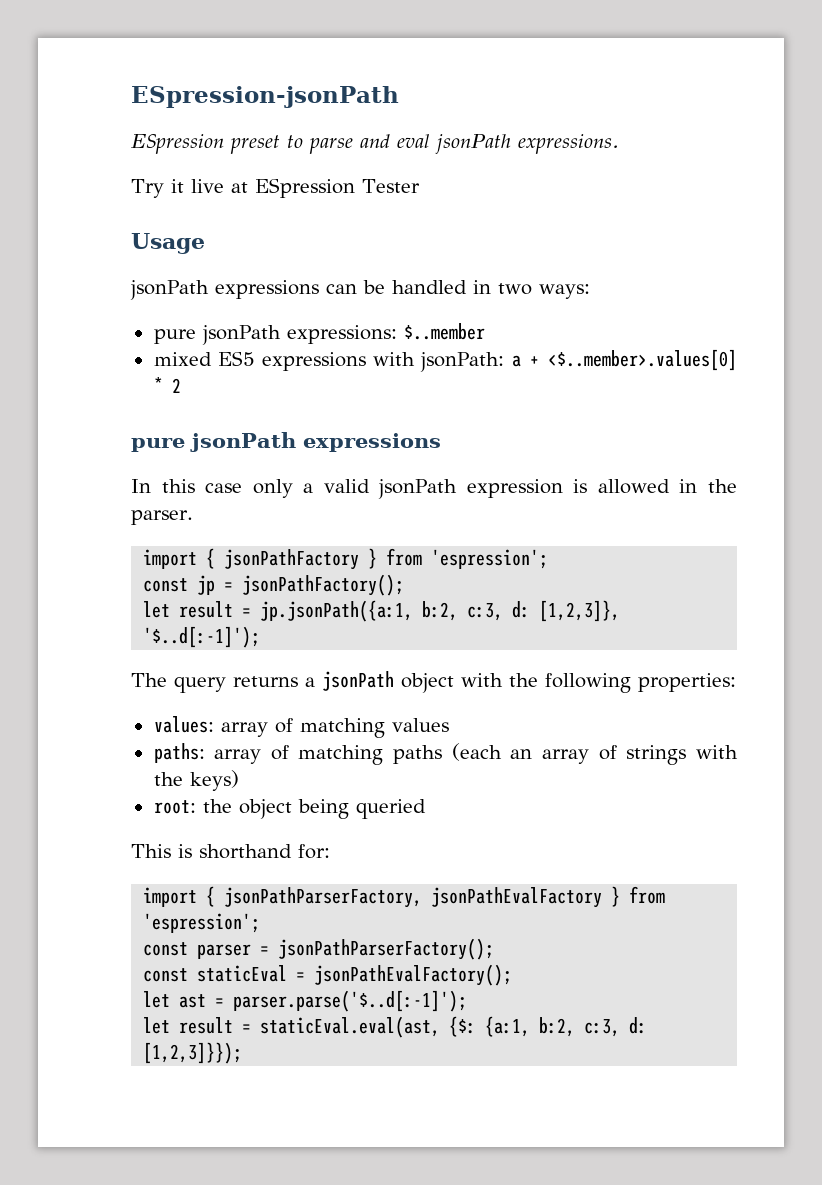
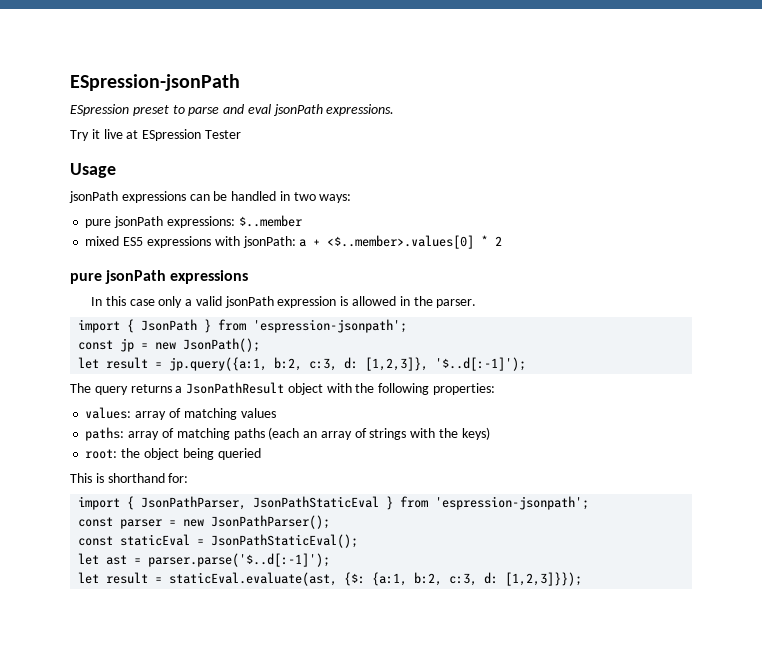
[224,548,549,570] jsonPathFactory } from 'espression'; -> [141,319,408,333] JsonPath } from 'espression-jsonpath';
[242,574,405,596] [143,600,414,622] jsonPathFactory(); // let result = jp.jsonPath({a:1, -> [155,338,261,352] [78,357,268,371] new JsonPath(); // let result = jp.query({a:1,
[322,671,394,691] jsonPath -> [186,382,285,394] JsonPathResult
[224,886,666,908] [143,913,261,933] jsonPathParserFactory, jsonPathEvalFactory } from 'espression'; -> [141,496,590,510] JsonPathParser, JsonPathStaticEval } from 'espression-jsonpath';
[278,938,495,960] jsonPathParserFactory(); -> [183,515,331,529] new JsonPathParser();
[314,964,513,986] jsonPathEvalFactory(); -> [211,534,359,548] JsonPathStaticEval();
[260,1016,441,1038] staticEval.eval(ast, -> [169,572,338,586] staticEval.evaluate(ast,

